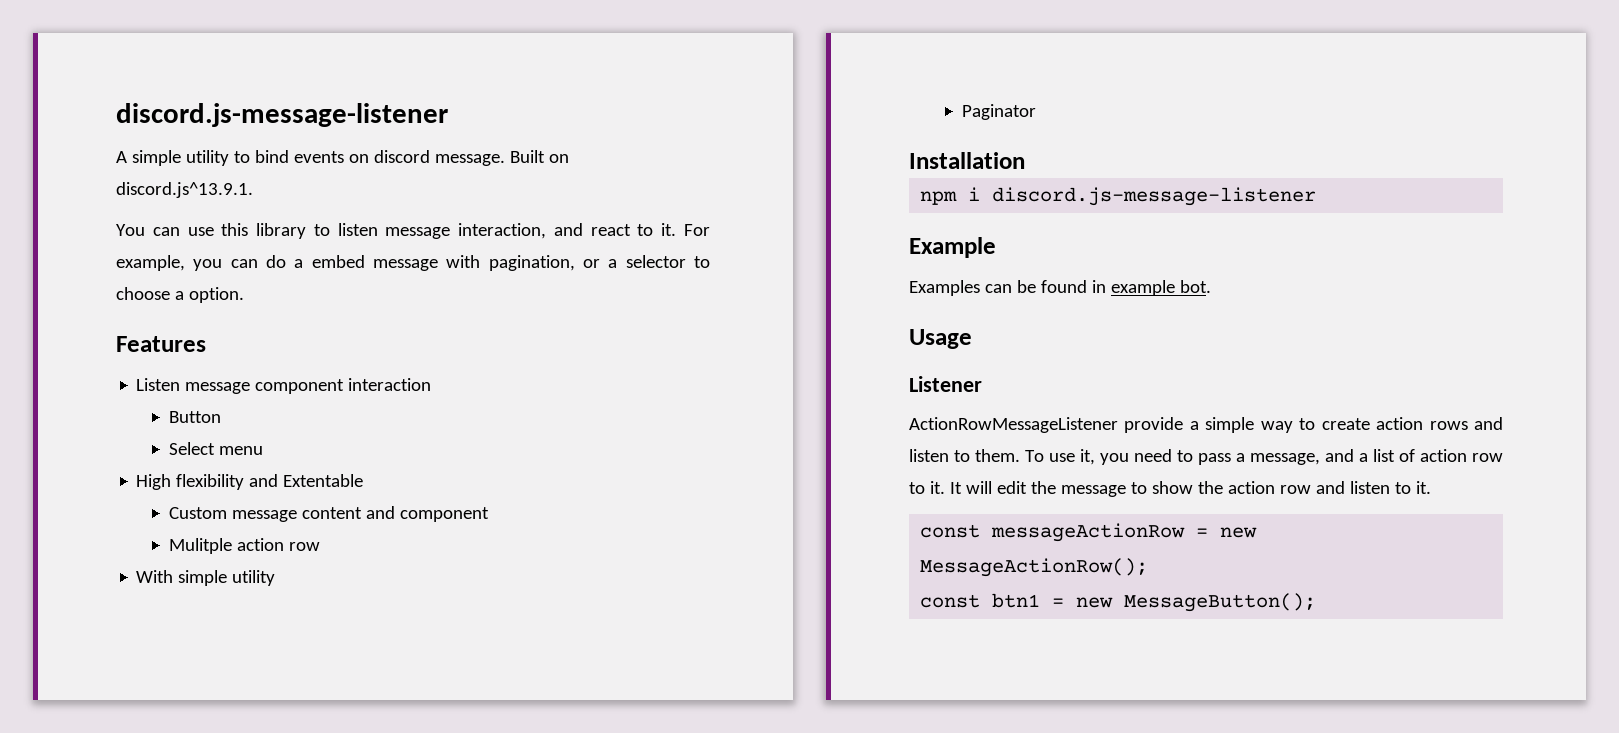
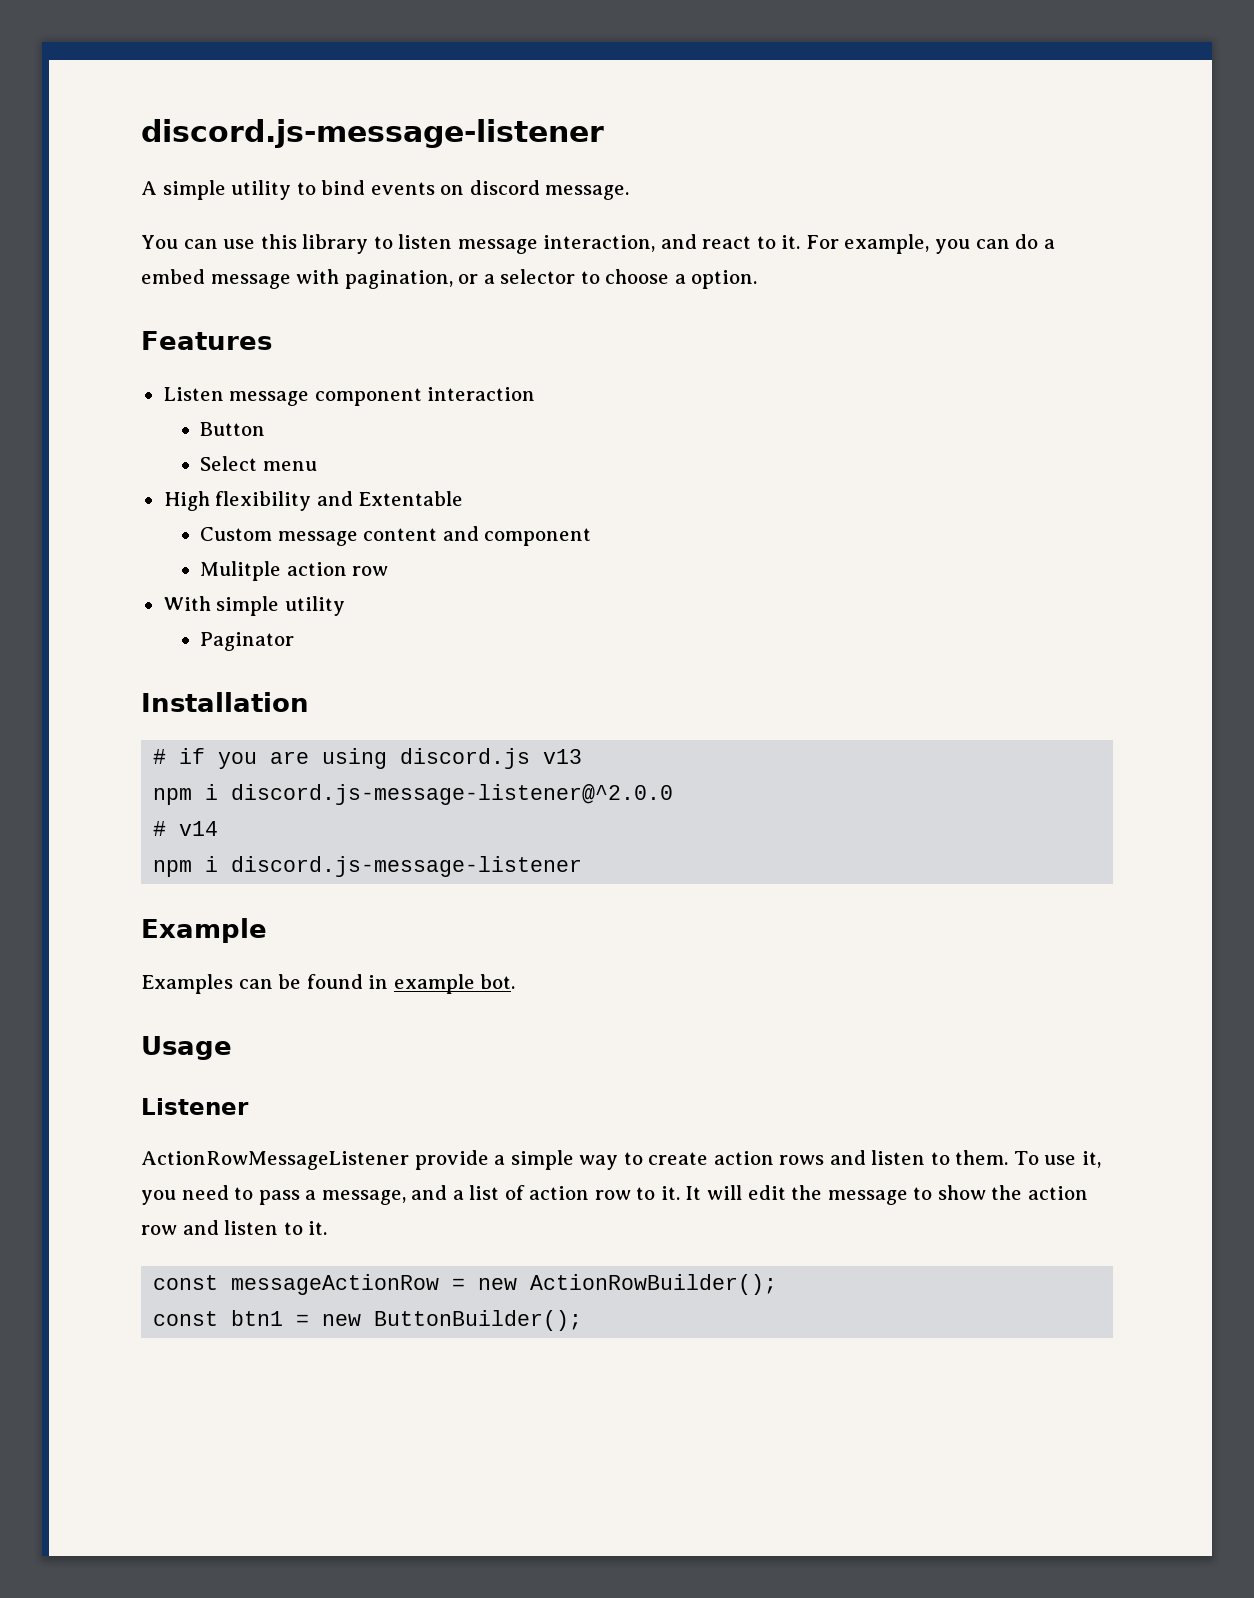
[509,150,569,163] [116,182,253,198] Built on discord.js^13.9.1. -> (630, 192) none
(1025, 160) none -> [153,748,583,769] [153,784,674,805] [153,821,219,836] // # if you are using discord.js v13 // npm i discord.js-message-listener@^2.0.0 // # v14
[920,558,1149,577] MessageActionRow(); -> [530,1274,778,1295] ActionRowBuilder();
[1124,593,1317,612] MessageButton(); -> [374,1310,583,1331] ButtonBuilder();

